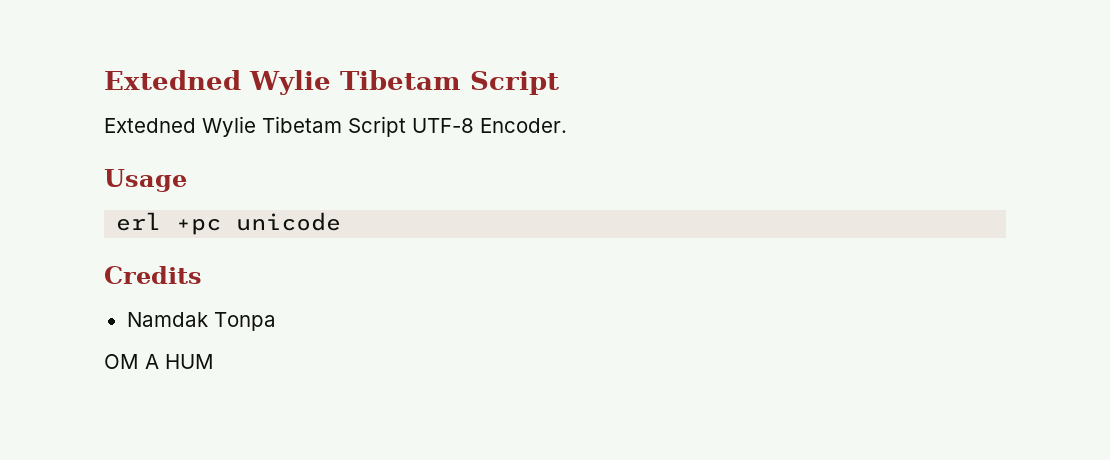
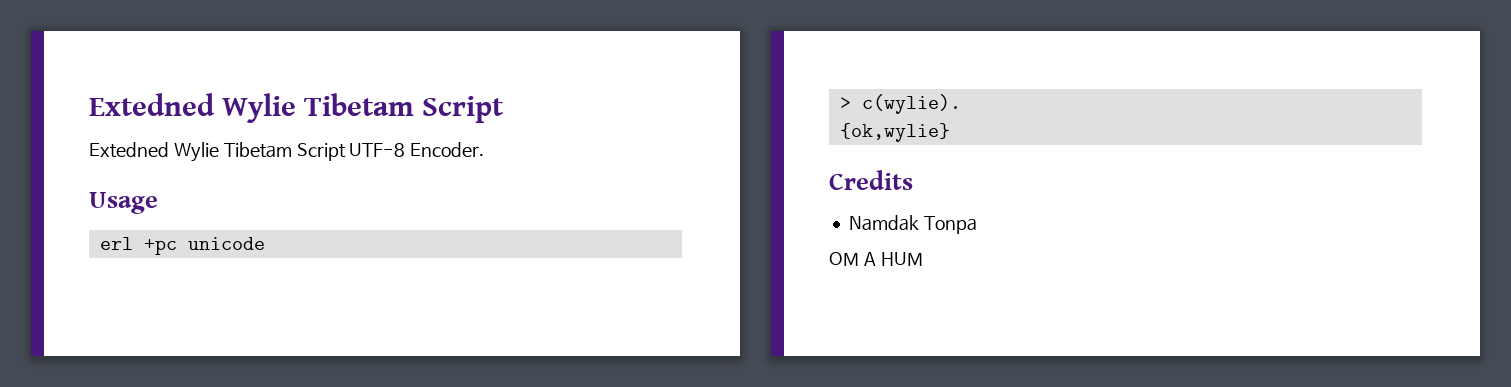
(342, 221) none -> [839,94,961,114] [839,123,950,142] // > c(wylie). // {ok,wylie}

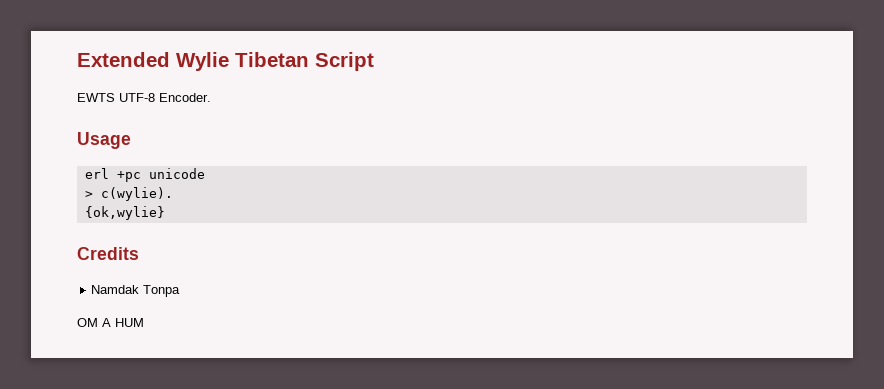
[89,93,504,123] [89,142,346,162] Extedned Wylie Tibetam Script // Extedned Wylie Tibetam Script -> [77,52,374,71] [77,93,115,102] Extended Wylie Tibetan Script // EWTS

